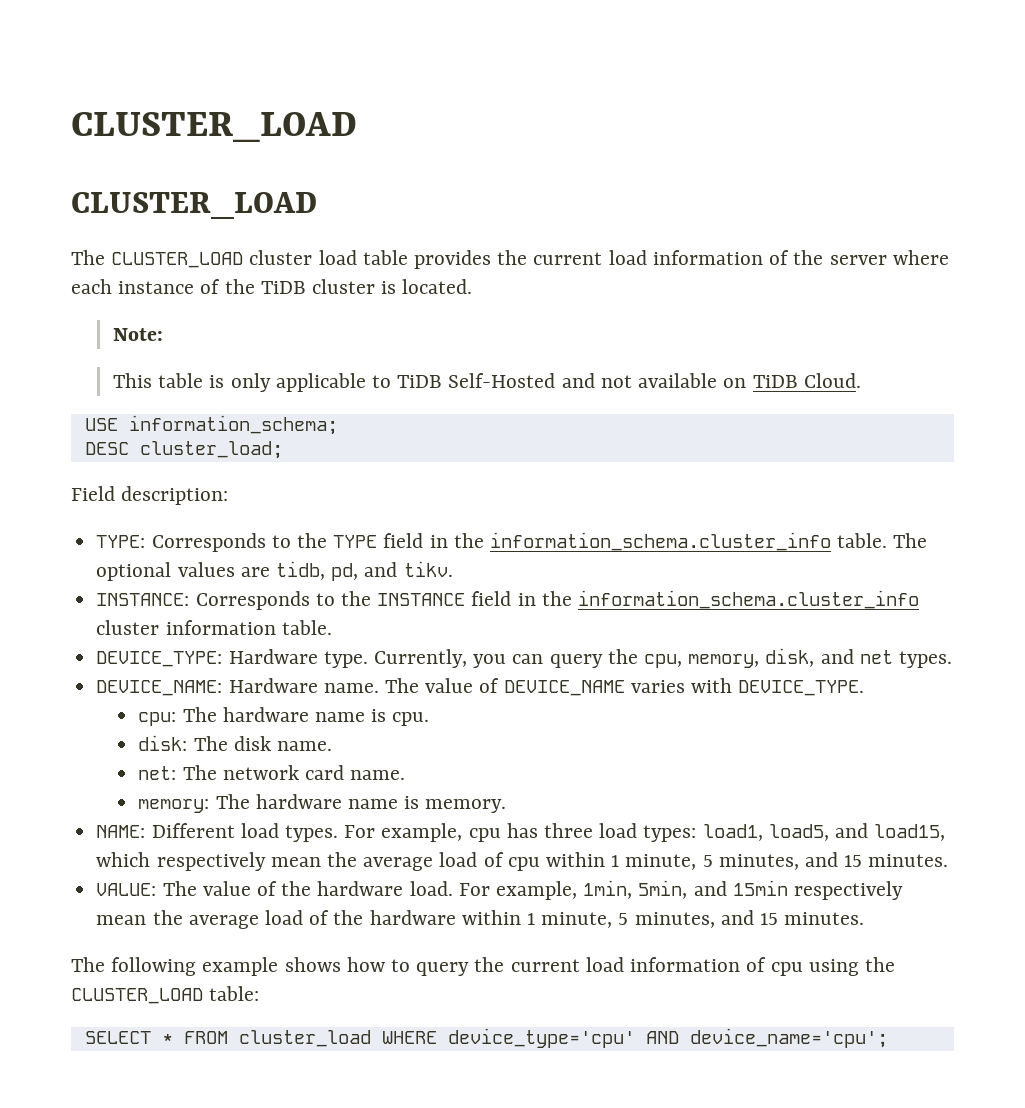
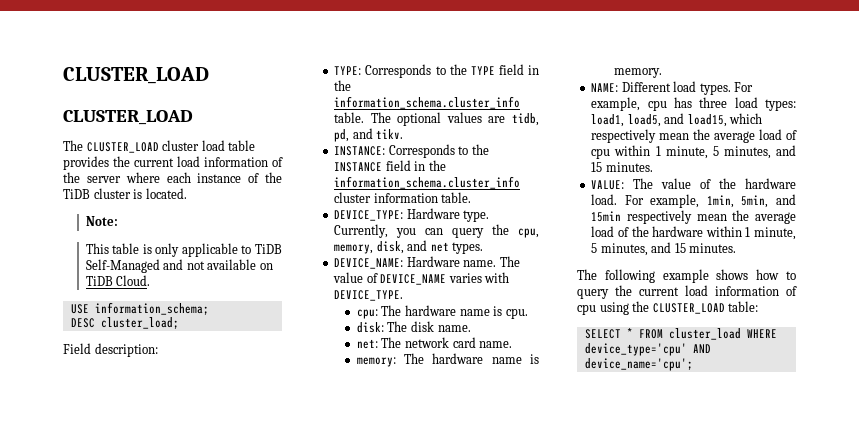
[448,373,556,388] Self-Hosted -> [85,259,160,273] Self-Managed

